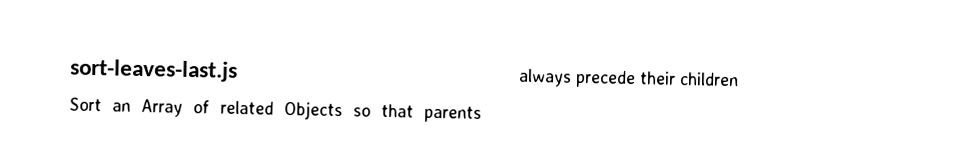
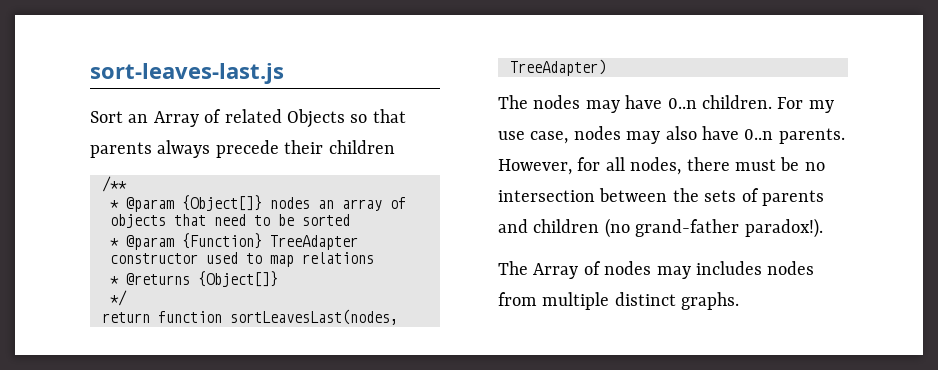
(739, 79) none -> [102,176,127,192] [110,195,406,212] [110,214,350,228] [110,233,358,250] [110,252,374,267] [110,271,278,287] [110,290,127,306] [102,309,398,325] [510,59,606,76] [498,95,834,113] [498,126,845,144] [498,157,825,175] [498,188,824,206] [498,218,823,238] [498,261,815,279] [498,292,740,310] // /** // * @param {Object[]} nodes an array of objects that need to be sorted // * @param {Function} TreeAdapter constructor used to map relations // * @returns {Object[]} // */ // return function sortLeavesLast(nodes, TreeAdapter) // The nodes may have 0..n children. For my use case, nodes may also have 0..n parents. However, for all nodes, there must be no intersection between the sets of parents and children (no grand-father paradox!). // The Array of nodes may includes nodes from multiple distinct graphs.

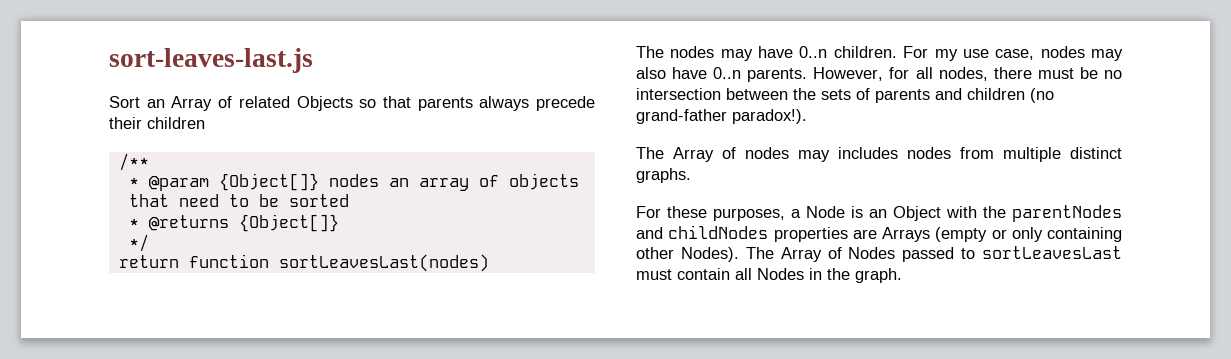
[110,233,358,250] [110,252,374,267] // * @param {Function} TreeAdapter constructor used to map relations -> (349, 200) none
[230,309,398,325] [510,59,606,76] sortLeavesLast(nodes, TreeAdapter) -> [278,254,489,272] sortLeavesLast(nodes)
(740, 301) none -> [636,205,1122,222] [636,225,1122,242] [636,246,1122,262] [636,268,902,283] // For these purposes, a Node is an Object with the parentNodes and childNodes properties are Arrays (empty or only containing other Nodes). The Array of Nodes passed to sortLeavesLast must contain all Nodes in the graph.

